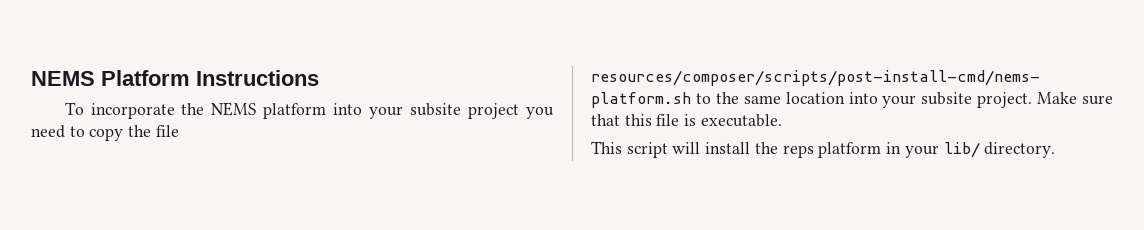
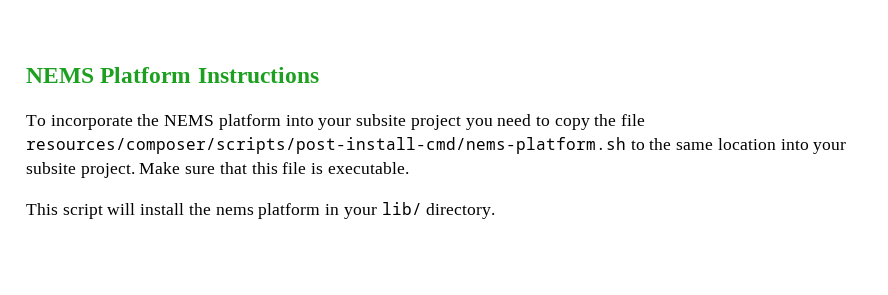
[782,145,814,158] reps -> [215,207,254,215] nems

